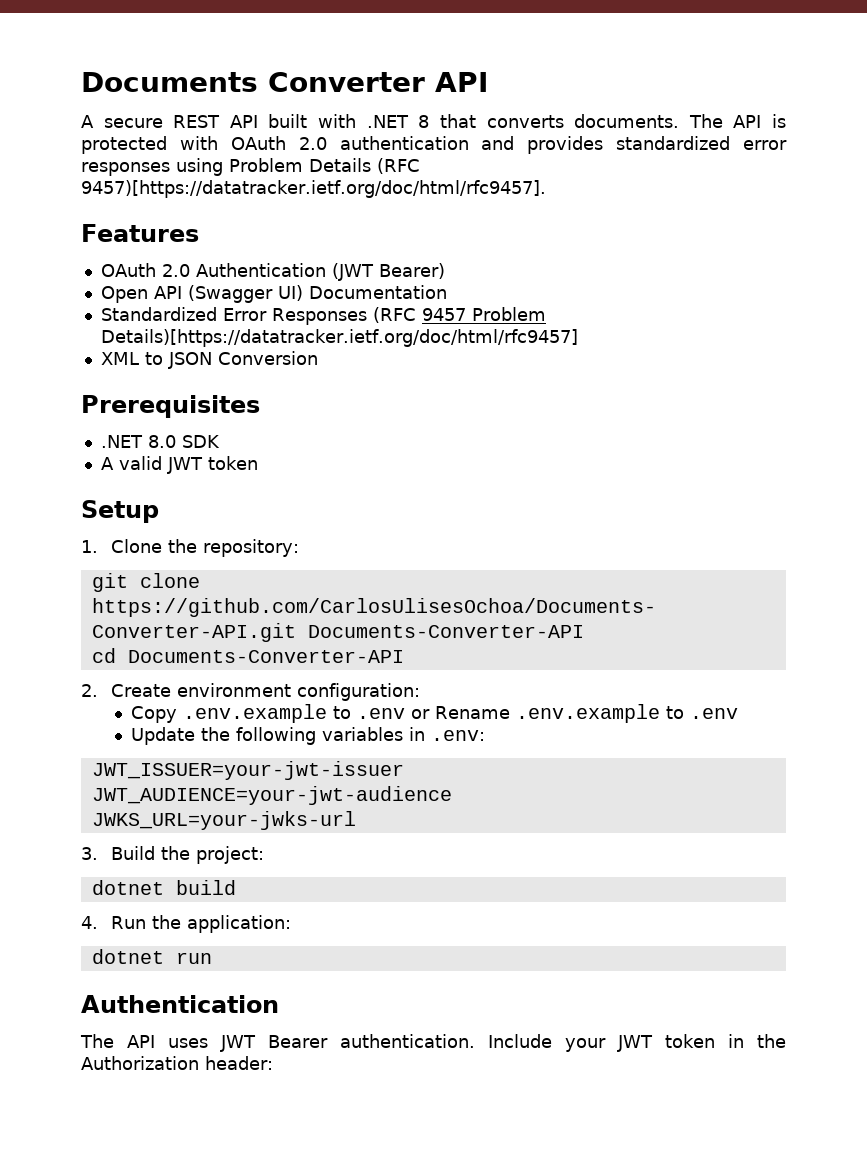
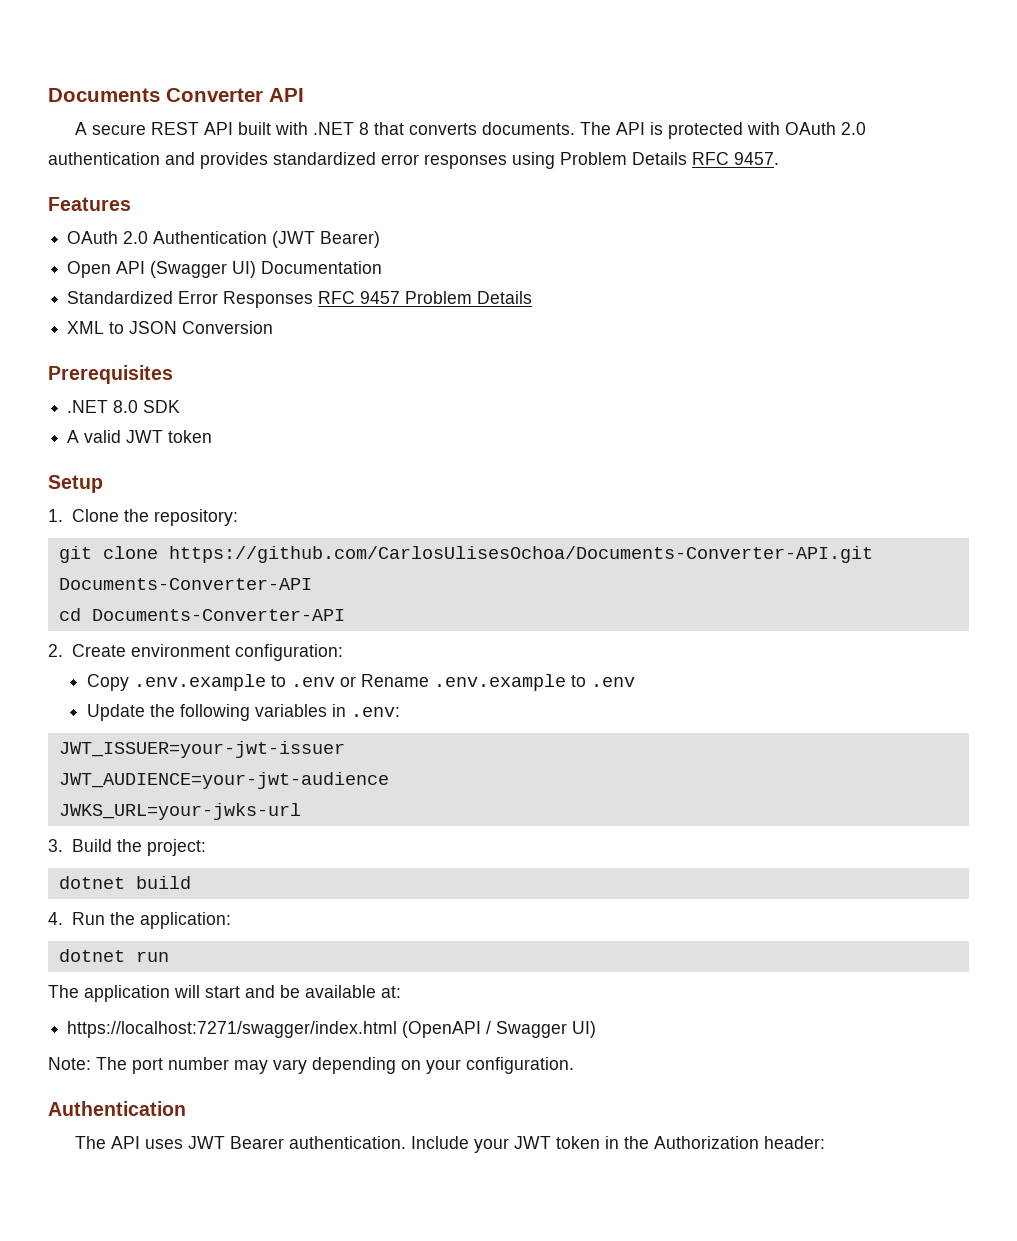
[377,158,420,174] [81,180,546,198] (RFC 9457)[https://datatracker.ietf.org/doc/html/rfc9457]. -> [692,152,779,165] RFC 9457.
[372,307,416,323] (RFC -> [318,291,356,304] RFC
[100,329,578,347] Details)[https://datatracker.ietf.org/doc/html/rfc9457] -> [477,291,533,304] Details
(212, 958) none -> [48,985,401,1002] [67,1021,597,1038] [48,1057,574,1074] // The application will start and be available at: // https://localhost:7271/swagger/index.html (OpenAPI / Swagger UI) // Note: The port number may vary depending on your configuration.

